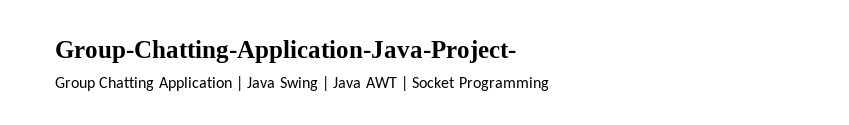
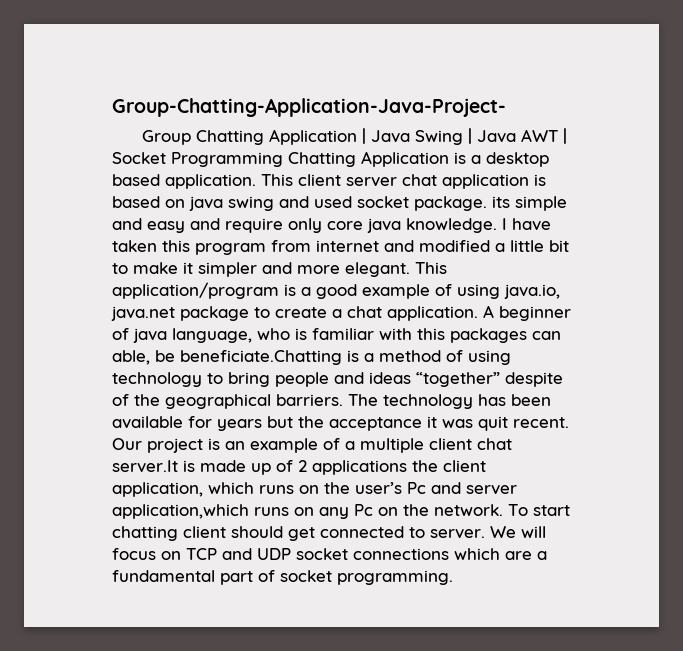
(549, 84) none -> [288,151,549,167] [112,174,546,189] [112,196,567,211] [112,218,551,233] [112,240,569,255] [112,262,447,277] [112,282,560,299] [111,305,571,321] [112,328,561,343] [112,350,511,365] [112,372,563,387] [112,394,551,409] [112,416,569,431] [112,438,512,453] [112,460,486,475] [112,482,517,497] [112,504,570,519] [112,526,546,541] [112,548,547,560] [112,570,453,585] Chatting Application is a desktop based application. This client server chat application is based on java swing and used socket package. its simple and easy and require only core java knowledge. I have taken this program from internet and modified a little bit to make it simpler and more elegant. This application/program is a good example of using java.io, java.net package to create a chat application. A beginner of java language, who is familiar with this packages can able, be beneficiate.Chatting is a method of using technology to bring people and ideas “together” despite of the geographical barriers. The technology has been available for years but the acceptance it was quit recent. Our project is an example of a multiple client chat server.It is made up of 2 applications the client application, which runs on the user’s Pc and server application,which runs on any Pc on the network. To start chatting client should get connected to server. We will focus on TCP and UDP socket connections which are a fundamental part of socket programming.

